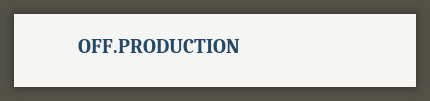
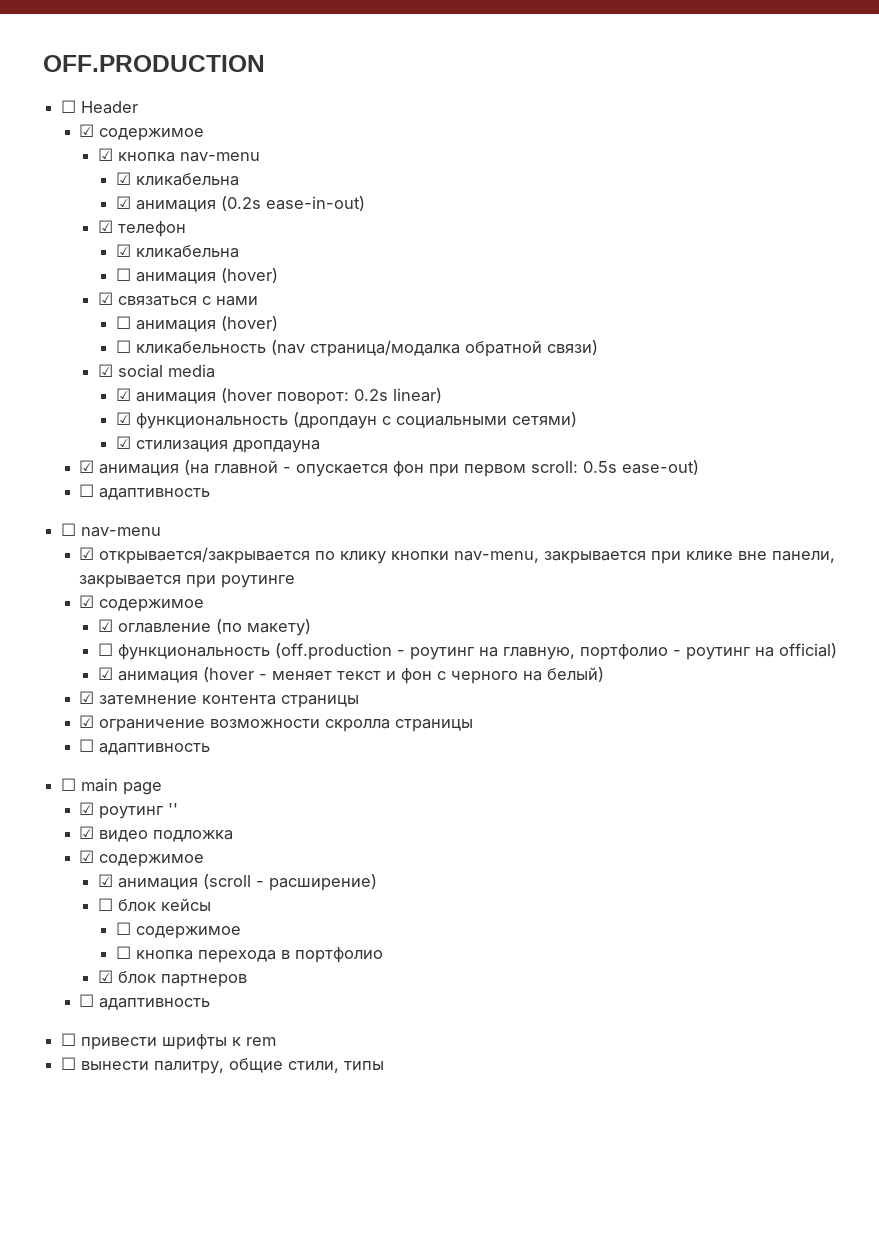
(240, 46) none -> [61,100,139,114] [79,124,205,141] [97,148,260,162] [116,172,240,186] [116,196,366,212] [97,220,186,237] [116,244,240,258] [116,268,279,284] [97,292,258,306] [116,316,279,332] [116,340,599,357] [97,364,215,378] [116,388,443,405] [116,412,578,429] [116,436,321,453] [79,460,700,477] [79,484,211,500] [61,523,162,537] [79,547,836,564] [79,575,296,588] [79,595,205,612] [97,619,311,636] [97,643,837,660] [97,667,604,684] [79,691,360,708] [79,715,474,732] [79,739,211,755] [61,778,163,795] [79,802,179,819] [79,826,234,842] [79,850,205,867] [97,874,377,891] [97,898,211,911] [116,922,242,939] [116,946,384,963] [97,970,247,987] [79,994,211,1010] [61,1033,277,1050] [61,1057,385,1074] // ☐ Header // ☑ содержимое // ☑ кнопка nav-menu // ☑ кликабельна // ☑ анимация (0.2s ease-in-out) // ☑ телефон // ☑ кликабельна // ☐ анимация (hover) // ☑ связаться с нами // ☐ анимация (hover) // ☐ кликабельность (nav страница/модалка обратной связи) // ☑ social media // ☑ анимация (hover поворот: 0.2s linear) // ☑ функциональность (дропдаун с социальными сетями) // ☑ стилизация дропдауна // ☑ анимация (на главной - опускается фон при первом scroll: 0.5s ease-out) // ☐ адаптивность // ☐ nav-menu // ☑ открывается/закрывается по клику кнопки nav-menu, закрывается при клике вне панели, закрывается при роутинге // ☑ содержимое // ☑ оглавление (по макету) // ☐ функциональность (off.production - роутинг на главную, портфолио - роутинг на official) // ☑ анимация (hover - меняет текст и фон с черного на белый) // ☑ затемнение контента страницы // ☑ ограничение возможности скролла страницы // ☐ адаптивность // ☐ main page // ☑ роутинг '' // ☑ видео подложка // ☑ содержимое // ☑ анимация (scroll - расширение) // ☐ блок кейсы // ☐ содержимое // ☐ кнопка перехода в портфолио // ☑ блок партнеров // ☐ адаптивность // ☐ привести шрифты к rem // ☐ вынести палитру, общие стили, типы

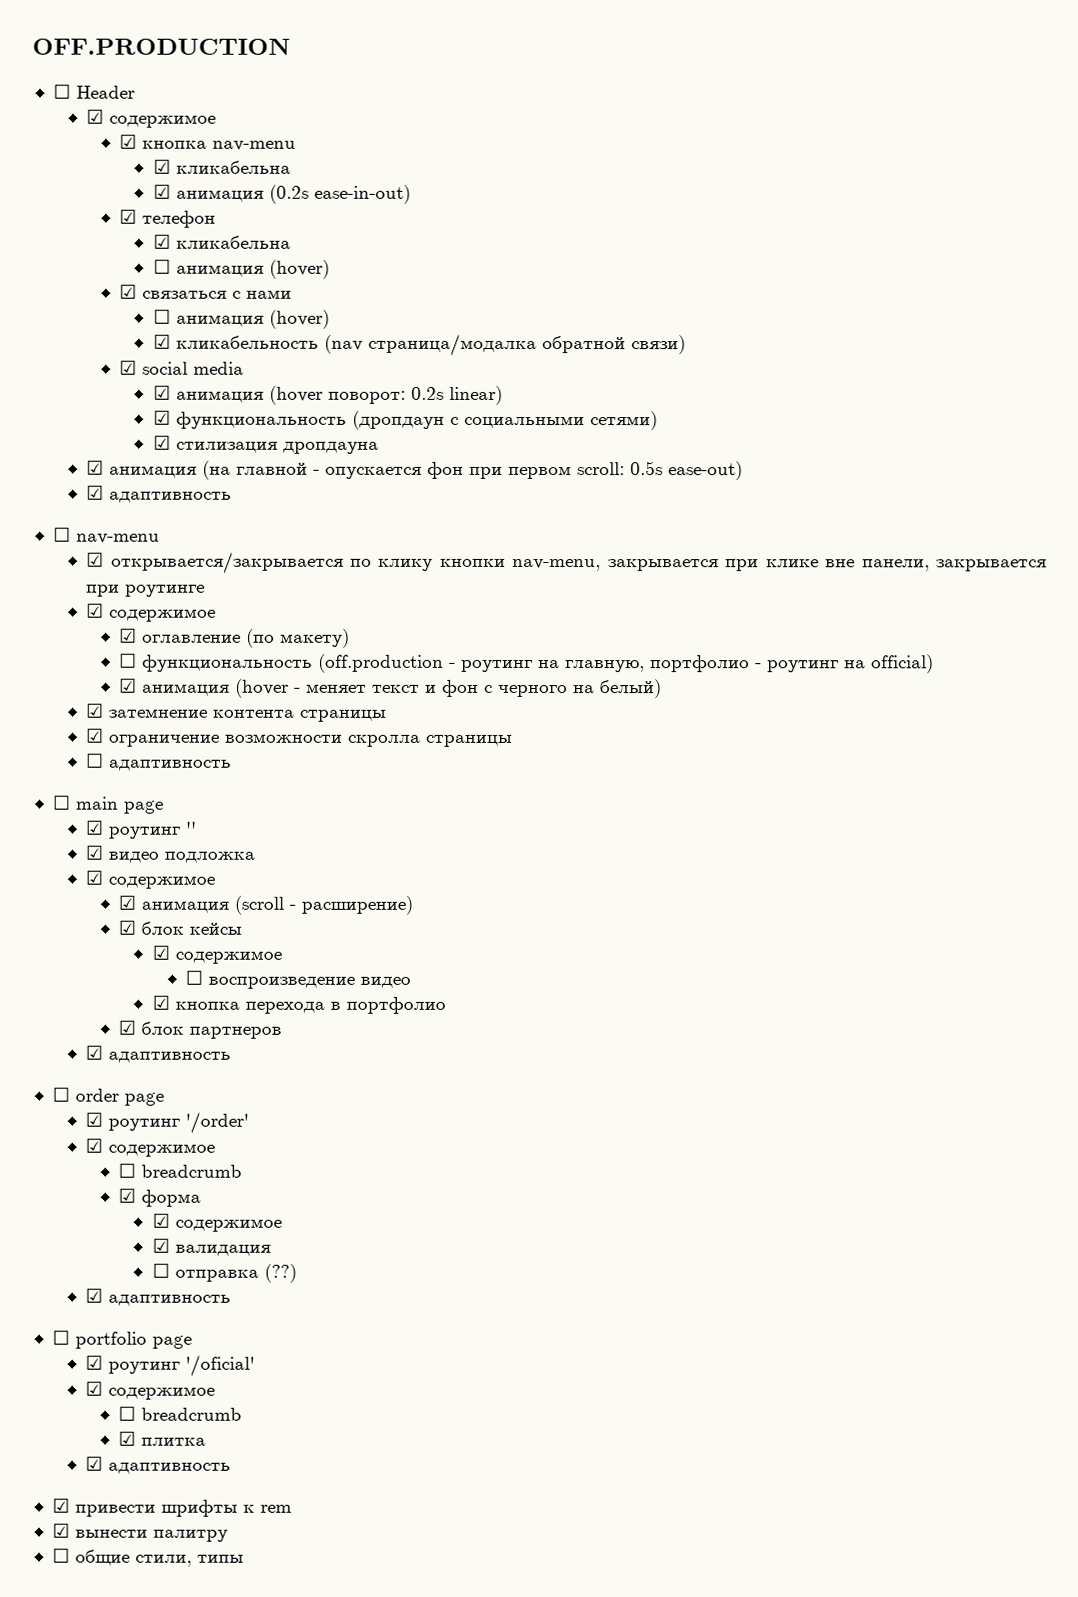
[116,340,132,353] ☐ -> [152,334,171,349] ☑
[79,484,95,497] ☐ -> [86,485,105,500] ☑
[97,898,113,911] ☐ -> [118,920,137,935] ☑
[116,922,242,939] [116,946,132,959] ☐ содержимое // ☐ -> [151,945,282,964] [184,970,411,989] [151,995,170,1010] ☑ содержимое // ☐ воспроизведение видео // ☑
[79,994,211,1010] [61,1033,77,1046] ☐ адаптивность // ☐ -> [85,1045,232,1063] [51,1087,164,1106] [85,1111,250,1134] [85,1138,216,1157] [118,1163,243,1178] [118,1188,202,1207] [151,1213,282,1232] [151,1238,271,1256] [151,1263,297,1283] [85,1288,232,1306] [51,1330,192,1349] [85,1354,256,1377] [85,1381,216,1400] [118,1406,243,1421] [118,1431,207,1446] [85,1456,232,1474] [51,1498,70,1513] ☑ адаптивность // ☐ order page // ☑ роутинг '/order' // ☑ содержимое // ☐ breadcrumb // ☑ форма // ☑ содержимое // ☑ валидация // ☐ отправка (??) // ☑ адаптивность // ☐ portfolio page // ☑ роутинг '/oficial' // ☑ содержимое // ☐ breadcrumb // ☑ плитка // ☑ адаптивность // ☑
[61,1057,225,1074] // ☐ вынести палитру, -> [51,1523,228,1542] [51,1548,70,1563] // ☑ вынести палитру // ☐

